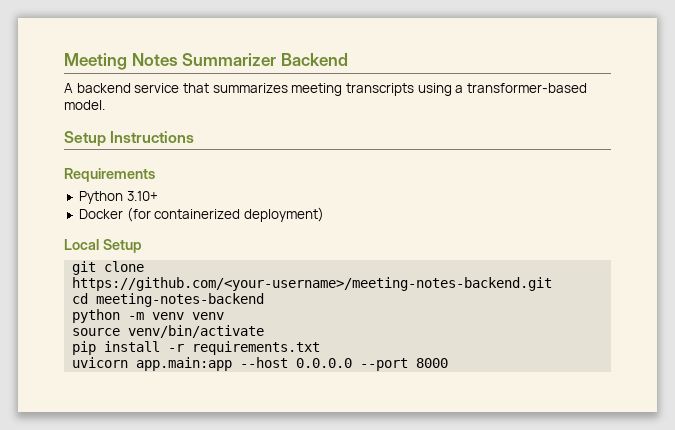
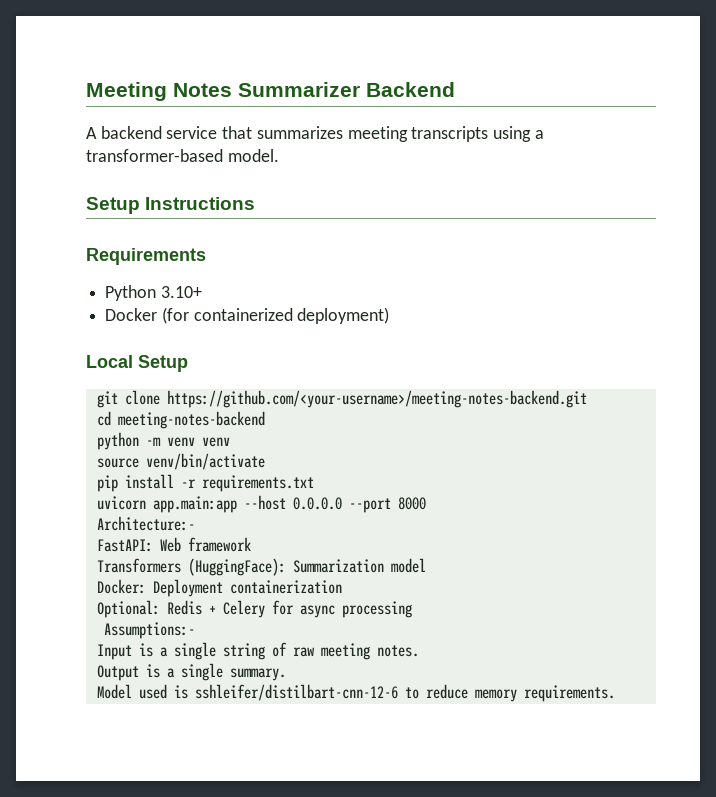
(449, 363) none -> [96,516,195,531] [96,537,251,552] [96,558,426,576] [96,579,342,597] [96,600,412,618] [103,622,195,639] [96,642,419,660] [96,663,286,681] [96,684,615,702] // Architecture:- // FastAPI: Web framework // Transformers (HuggingFace): Summarization model // Docker: Deployment containerization // Optional: Redis + Celery for async processing // Assumptions:- // Input is a single string of raw meeting notes. // Output is a single summary. // Model used is sshleifer/distilbart-cnn-12-6 to reduce memory requirements.

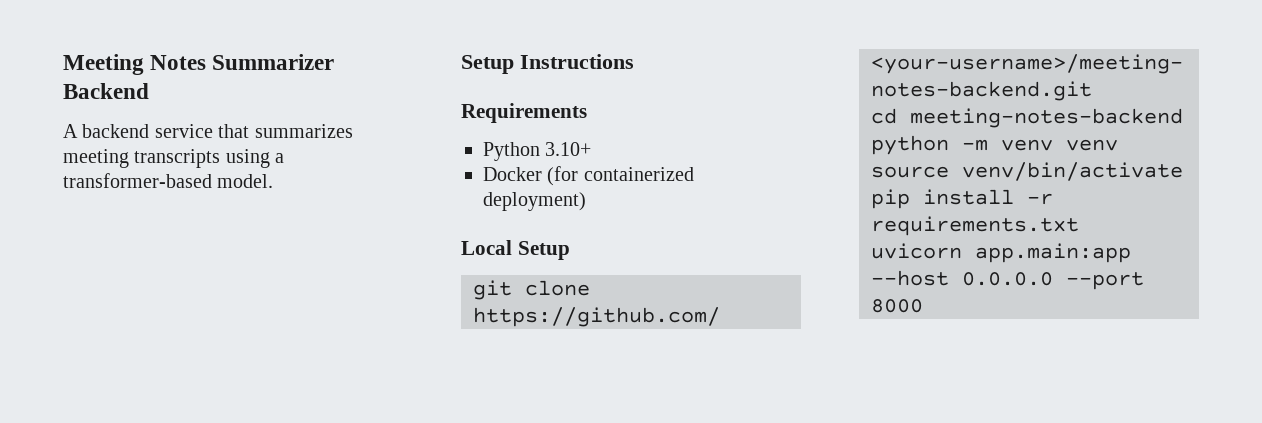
[96,516,195,531] [96,537,251,552] [96,558,426,576] [96,579,342,597] [96,600,412,618] [103,622,195,639] [96,642,419,660] [96,663,286,681] [96,684,615,702] // Architecture:- // FastAPI: Web framework // Transformers (HuggingFace): Summarization model // Docker: Deployment containerization // Optional: Redis + Celery for async processing // Assumptions:- // Input is a single string of raw meeting notes. // Output is a single summary. // Model used is sshleifer/distilbart-cnn-12-6 to reduce memory requirements. -> (923, 306) none

